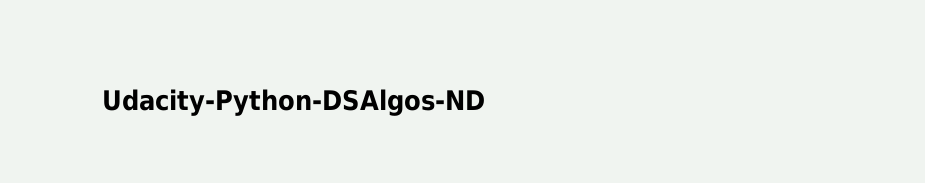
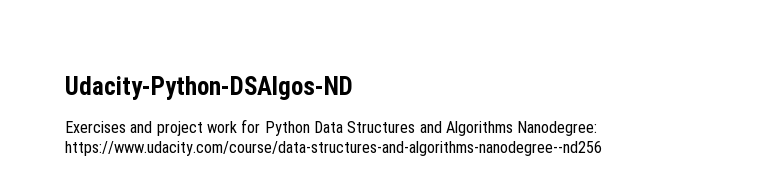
(485, 102) none -> [65,119,598,136] [65,141,602,156] // Exercises and project work for Python Data Structures and Algorithms Nanodegree: https://www.udacity.com/course/data-structures-and-algorithms-nanodegree--nd256

